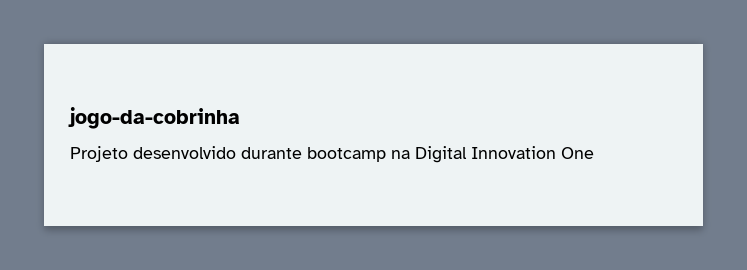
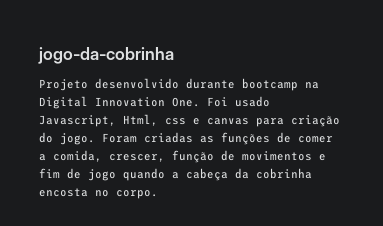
[561,147,594,159] One -> [172,96,270,107] [39,114,340,127] [39,132,333,145] [39,150,326,163] [39,168,312,181] [39,188,158,199] One. Foi usado Javascript, Html, css e canvas para criação do jogo. Foram criadas as funções de comer a comida, crescer, função de movimentos e fim de jogo quando a cabeça da cobrinha encosta no corpo.

